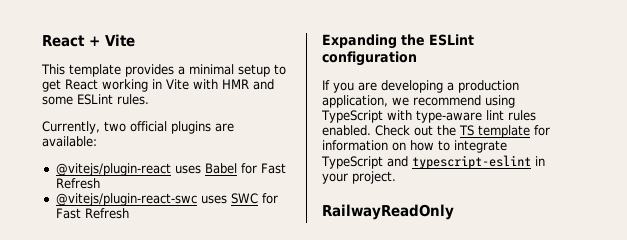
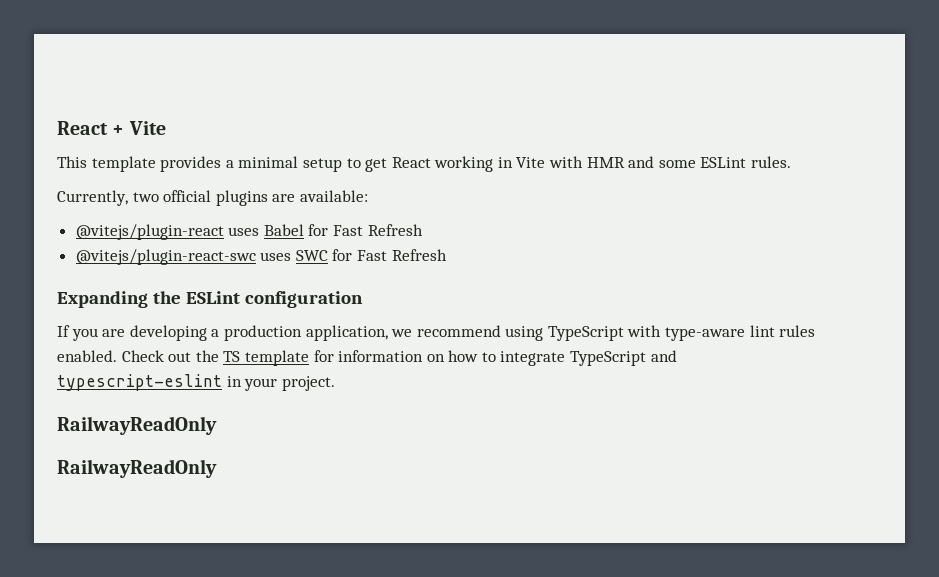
(454, 212) none -> [57,459,217,478] // RailwayReadOnly

